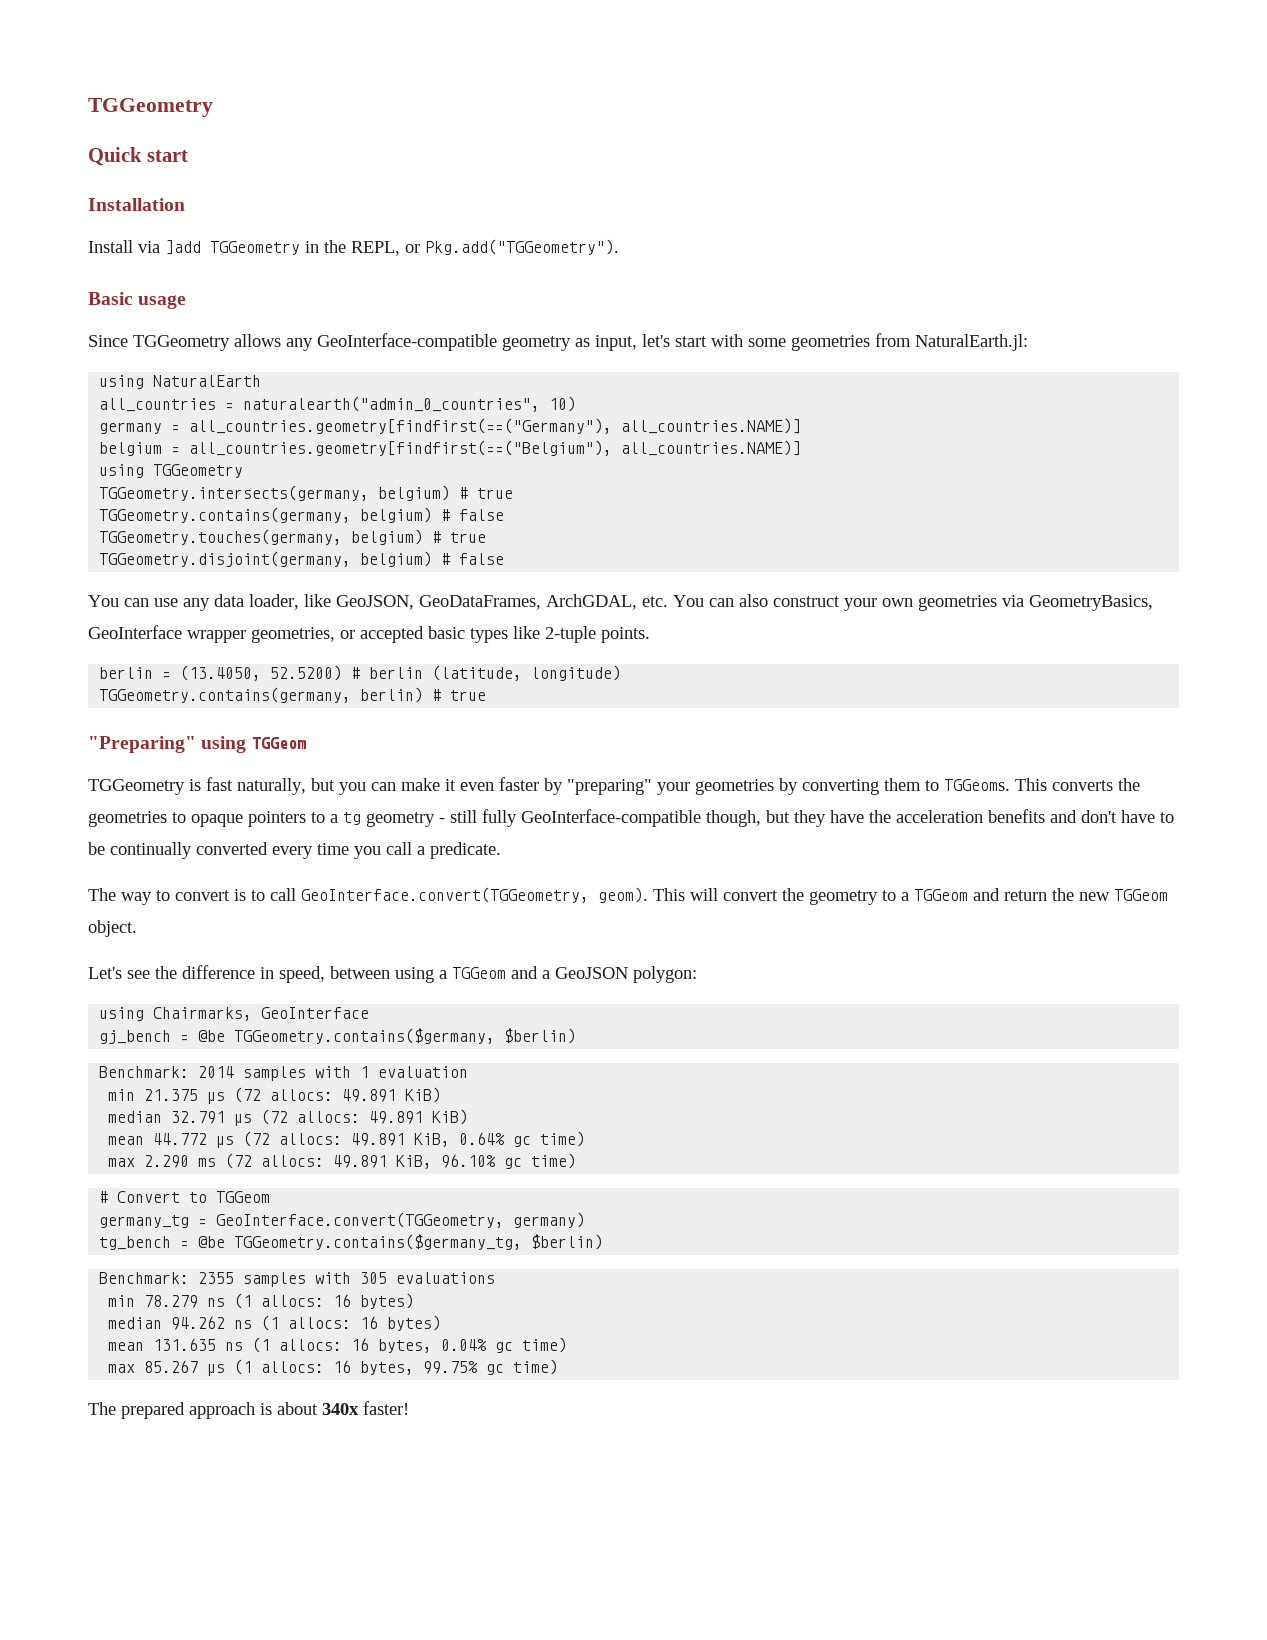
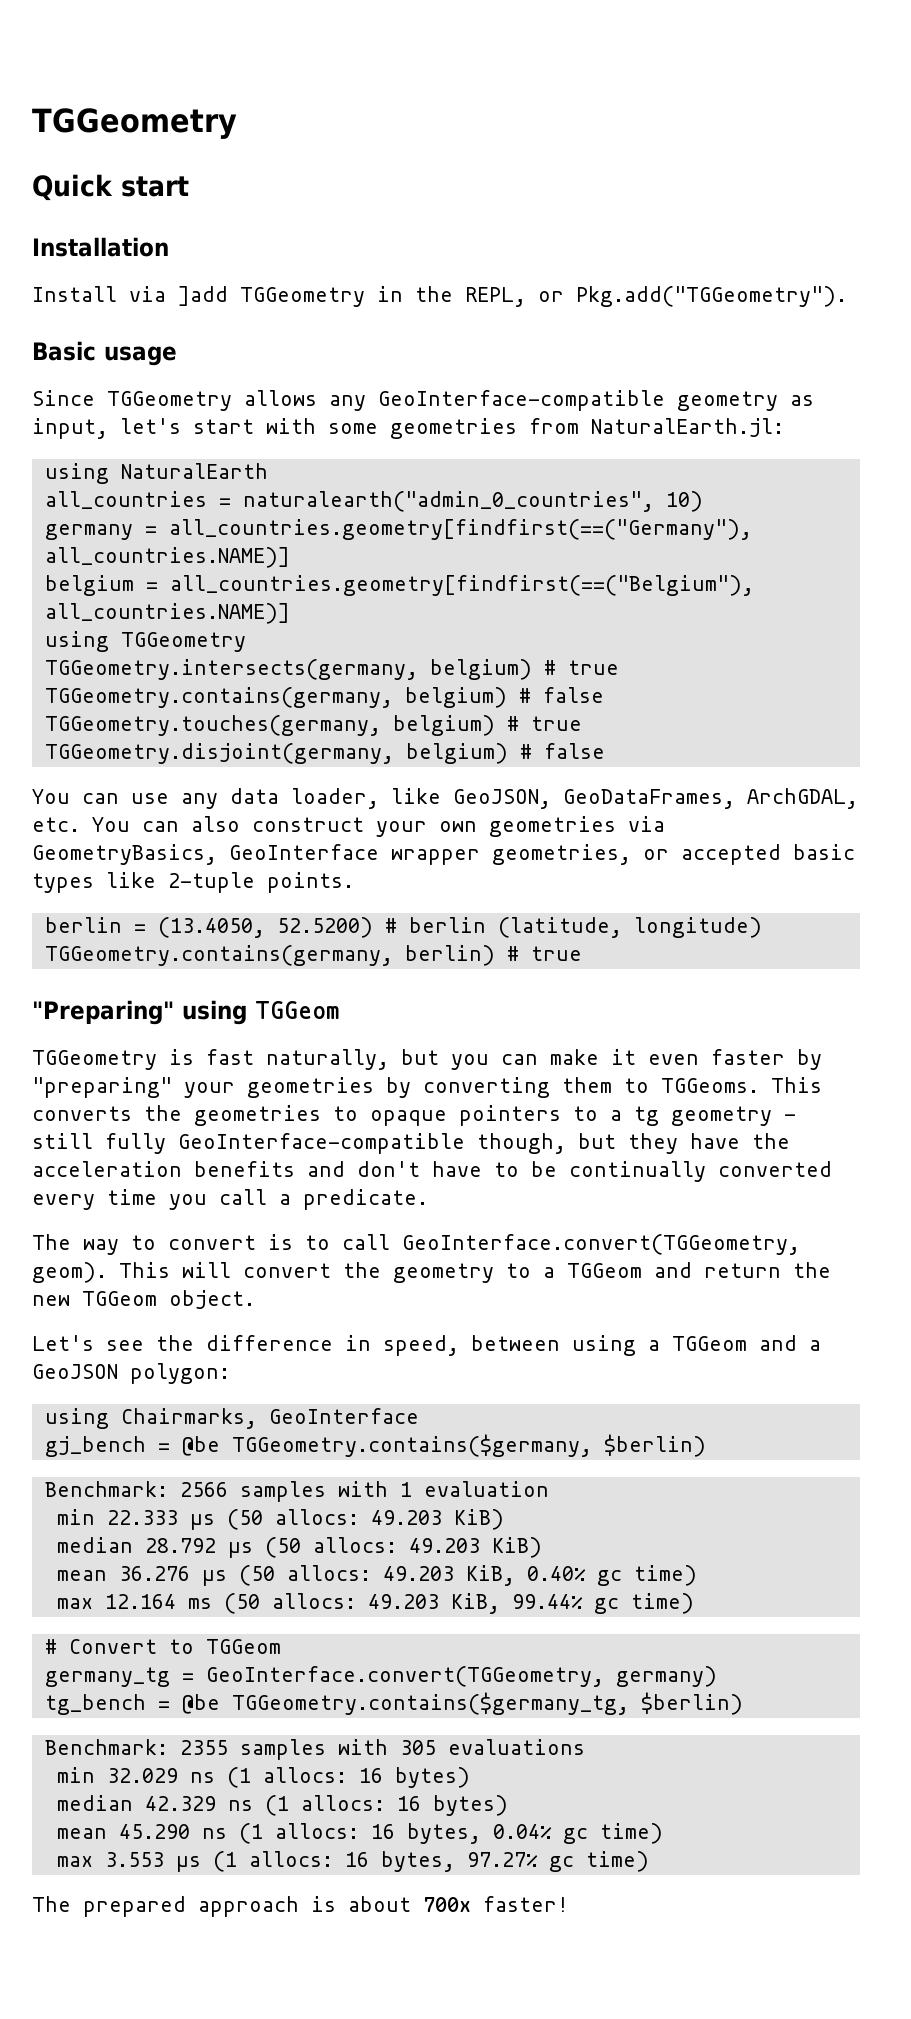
[198,1066,235,1078] 2014 -> [179,1482,228,1497] 2566
[144,1087,442,1104] [108,1109,469,1126] [108,1131,586,1148] [108,1153,497,1169] 21.375 μs (72 allocs: 49.891 KiB) // median 32.791 μs (72 allocs: 49.891 KiB) // mean 44.772 μs (72 allocs: 49.891 KiB, 0.64% gc time) // max 2.290 ms (72 allocs: 49.891 KiB, 96.10% -> [106,1509,504,1530] [56,1537,542,1558] [56,1565,697,1586] [56,1593,583,1614] 22.333 μs (50 allocs: 49.203 KiB) // median 28.792 μs (50 allocs: 49.203 KiB) // mean 36.276 μs (50 allocs: 49.203 KiB, 0.40% gc time) // max 12.164 ms (50 allocs: 49.203 KiB, 99.44%
[144,1295,199,1308] 78.279 -> [106,1768,178,1783] 32.029
[171,1316,226,1330] 94.262 -> [144,1796,216,1811] 42.329
[153,1338,217,1351] 131.635 -> [118,1824,190,1839] 45.290
[144,1360,199,1373] 85.267 -> [104,1852,164,1867] 3.553
[423,1361,479,1374] 99.75% -> [466,1852,538,1867] 97.27%
[322,1403,359,1415] 340x -> [423,1897,471,1912] 700x

